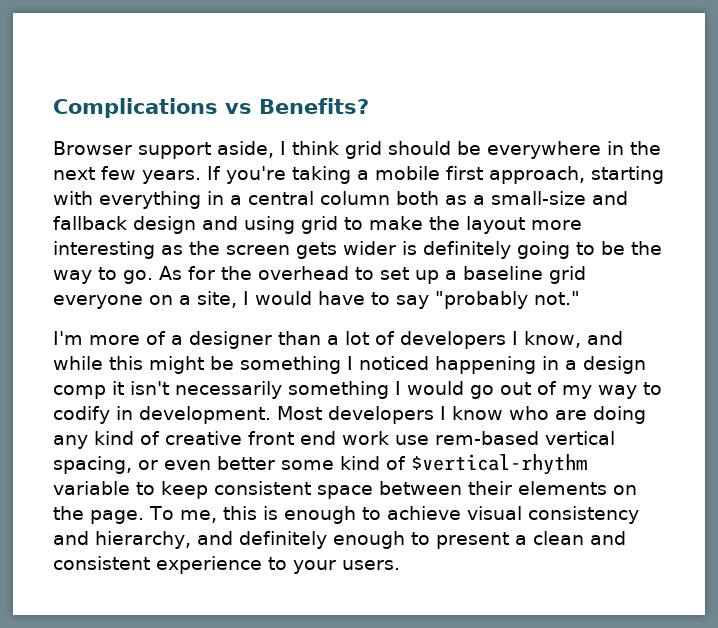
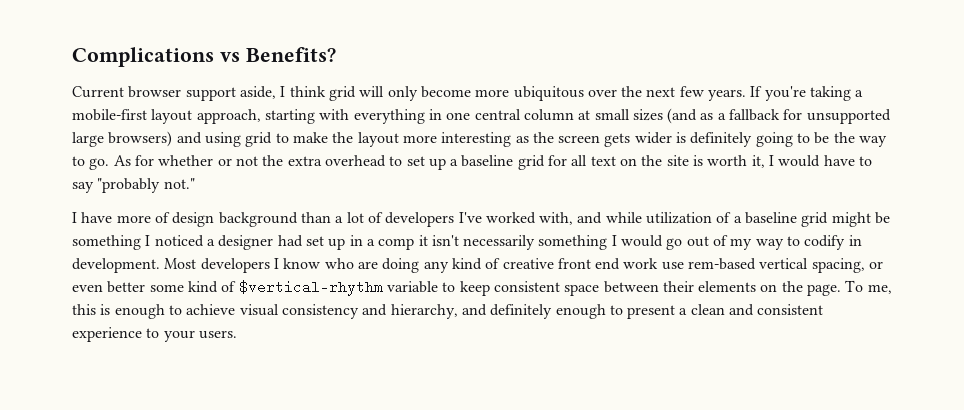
[53,141,132,155] Browser -> [72,86,182,98] Current browser
[388,141,624,159] should be everywhere in -> [359,86,617,101] will only become more ubiquitous over
[375,166,483,180] mobile first -> [72,109,193,124] mobile-first layout
[230,195,242,205] a -> [446,112,471,120] one
[396,191,628,205] [53,216,196,234] both as a small-size and fallback design -> [578,108,891,124] [72,131,173,147] at small sizes (and as a fallback for unsupported large browsers)
[221,266,252,280] the -> [158,155,322,166] whether or not the extra
[53,291,237,309] everyone on a site, -> [548,155,765,168] for all text on the site is worth it,
[53,331,272,349] I'm more of a designer -> [72,212,298,227] I have more of design background
[512,331,623,348] [53,356,143,370] I know, and while this -> [458,212,829,227] I've worked with, and while utilization of a baseline grid
[435,356,646,374] happening in a design -> [206,235,375,250] a designer had set up in a

